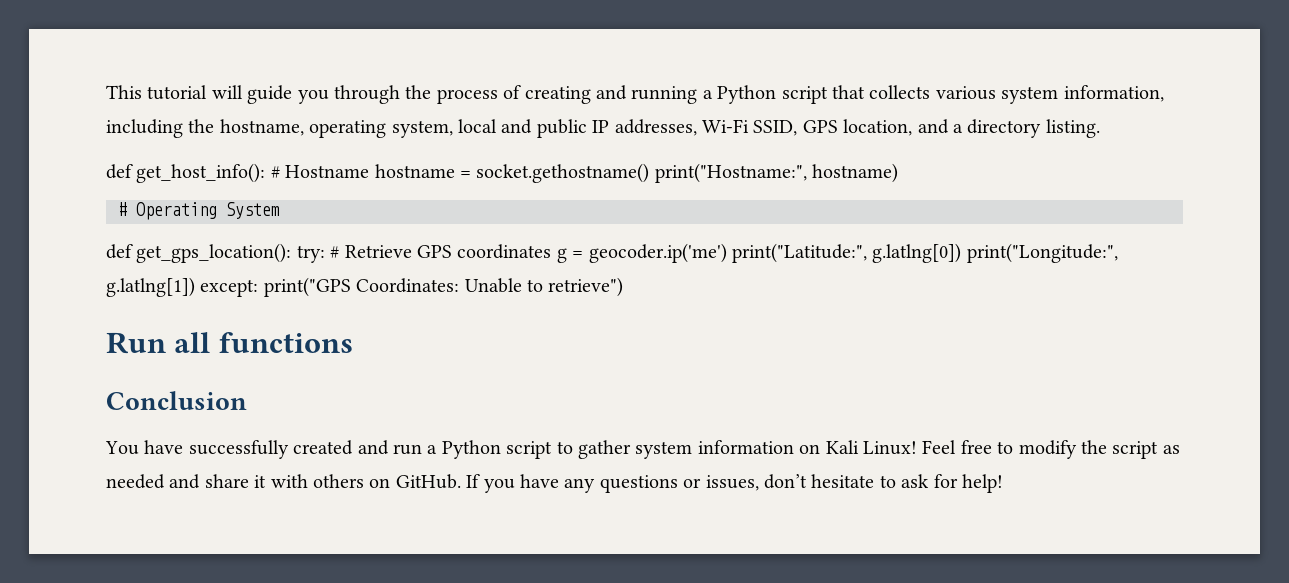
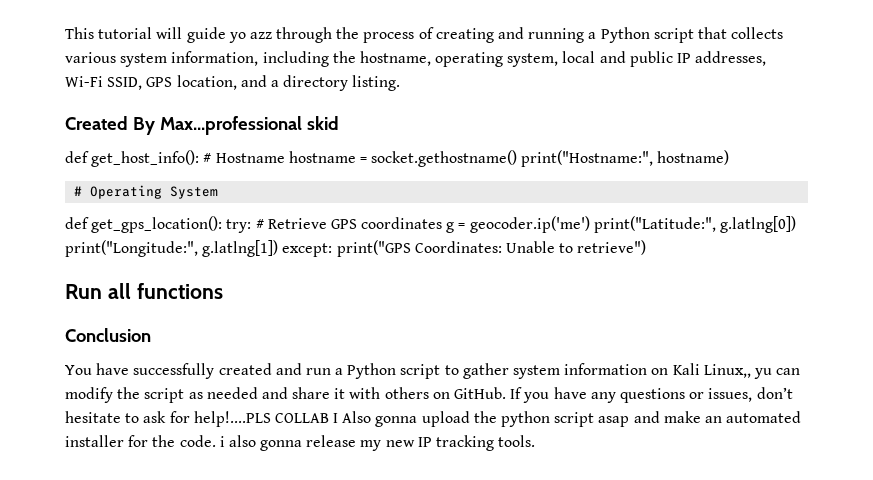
[297,90,329,104] you -> [228,32,272,43] yo azz
(1100, 128) none -> [65,116,339,135] // Created By Max...professional skid
[862,440,1014,455] Linux! Feel free to -> [703,364,801,379] Linux,, yu can
[961,474,1003,493] help! -> [193,411,802,427] [65,435,536,451] help!....PLS COLLAB I Also gonna upload the python script asap and make an automated installer for the code. i also gonna release my new IP tracking tools.

